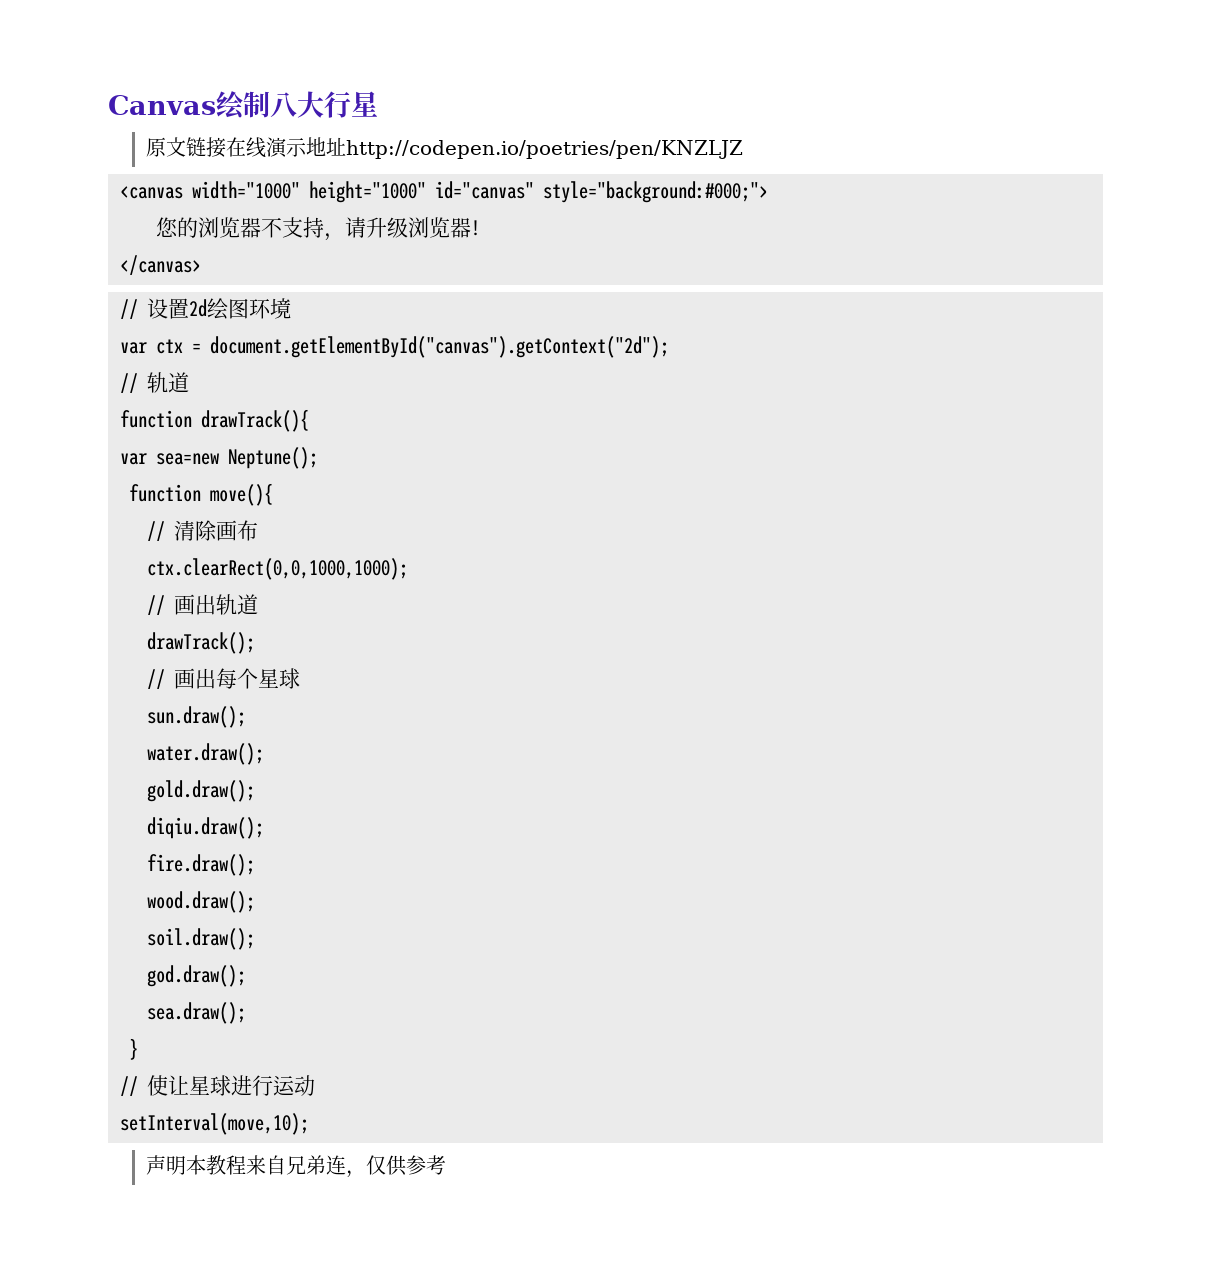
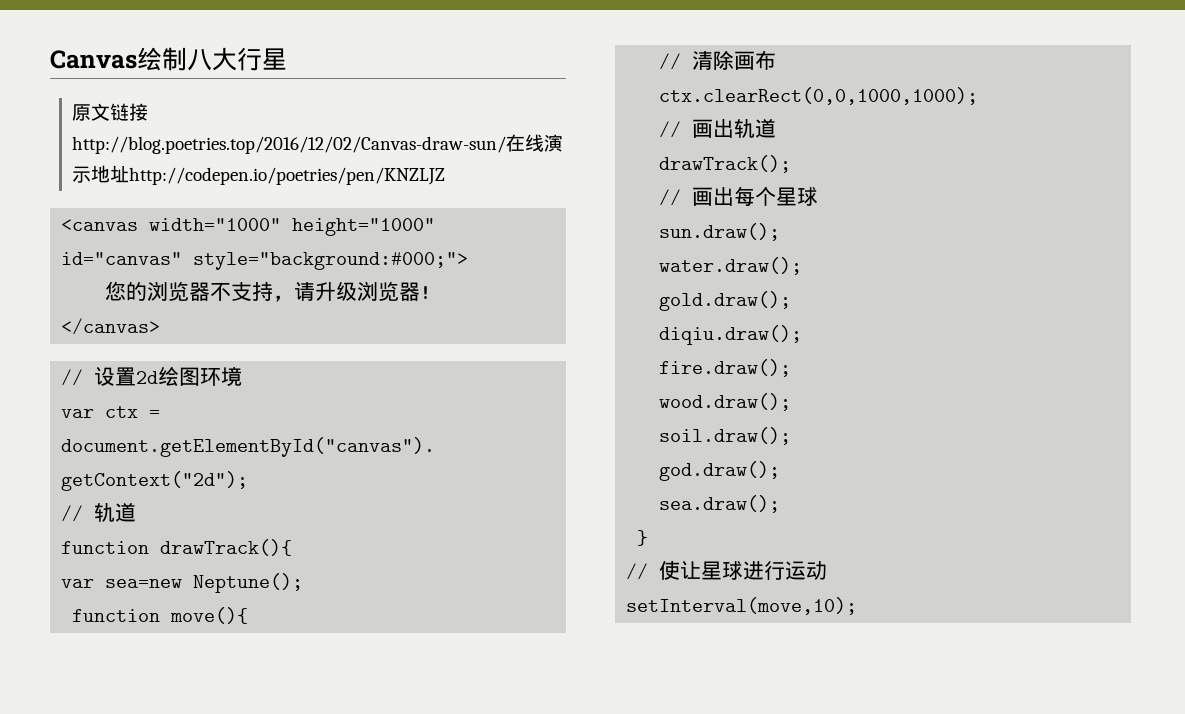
(227, 147) none -> [72,136,507,154] http://blog.poetries.top/2016/12/02/Canvas-draw-sun/
[146,1155,447,1178] // 声明本教程来自兄弟连，仅供参考 -> (858, 606) none

